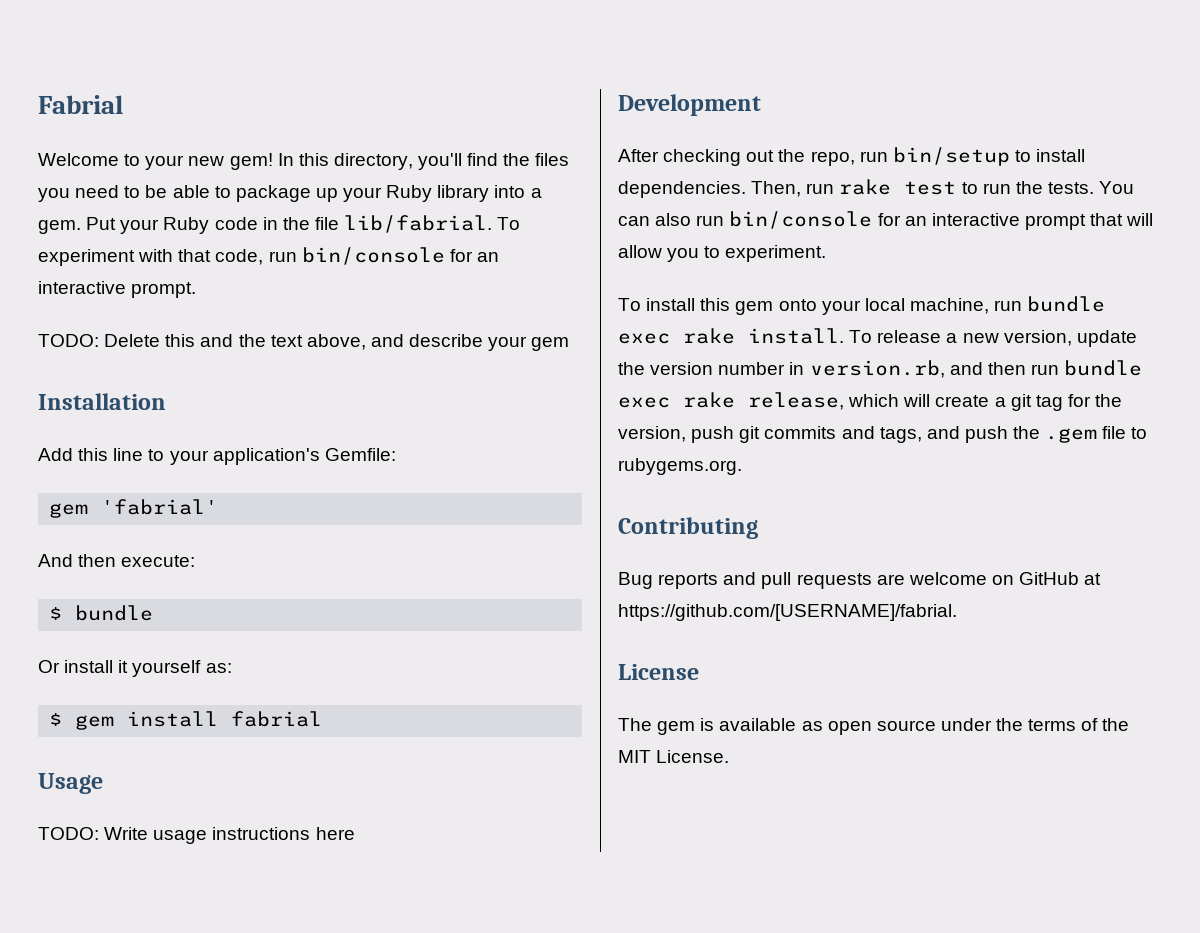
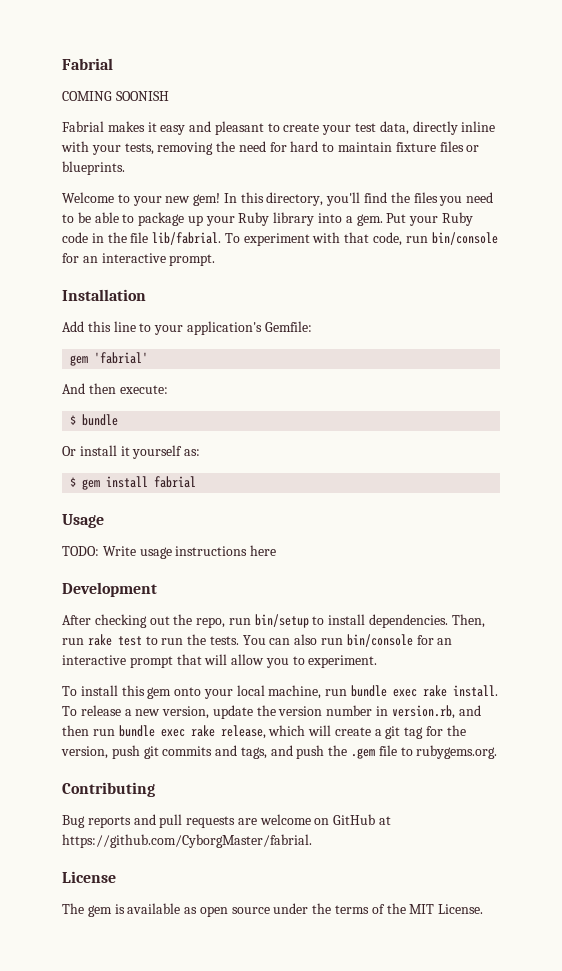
[38,95,123,114] Fabrial -> [62,58,113,70] [62,91,169,101] [62,121,496,135] [61,141,480,155] [62,161,125,175] Fabrial // COMING SOONISH // Fabrial makes it easy and pleasant to create your test data, directly inline with your tests, removing the need for hard to maintain fixture files or blueprints.
[38,334,570,351] // TODO: Delete this and the text above, and describe your gem -> (216, 260) none
[618,604,957,621] https://github.com/[USERNAME]/fabrial. -> [62,834,312,848] https://github.com/CyborgMaster/fabrial.

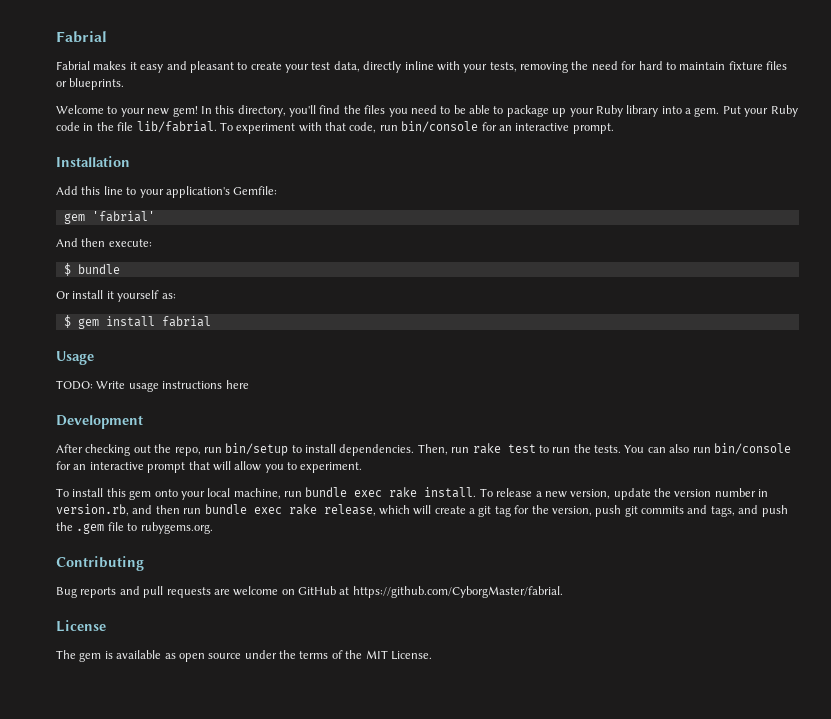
[62,58,113,70] [62,91,169,101] Fabrial // COMING SOONISH -> [56,31,107,43] Fabrial

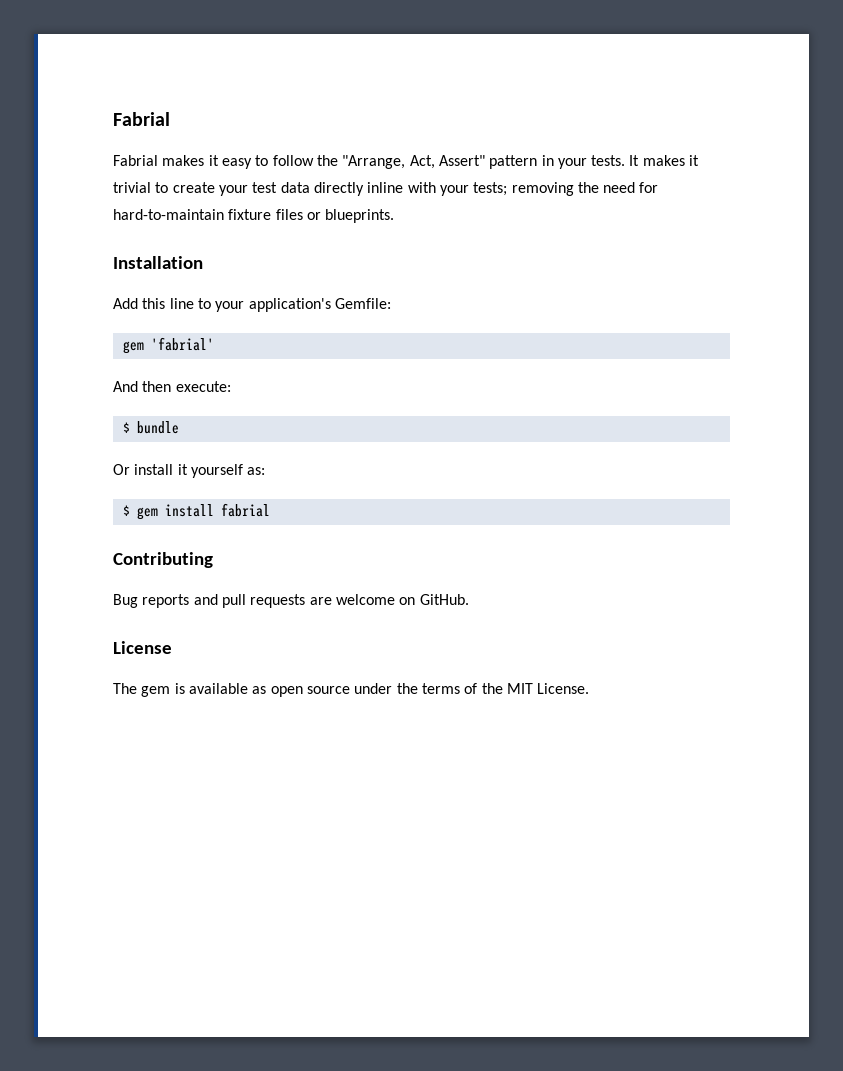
[166,61,234,73] and pleasant -> [255,155,700,169] [113,182,151,193] to follow the "Arrange, Act, Assert" pattern in your tests. It makes it trivial
[333,61,360,72] data, -> [280,182,310,193] data
[489,62,517,72] tests, -> [473,182,508,196] tests;
[638,61,726,70] hard to maintain -> [113,209,224,220] hard-to-maintain
[56,105,798,117] [56,121,614,134] // Welcome to your new gem! In this directory, you'll find the files you need to be able to package up your Ruby library into a gem. Put your Ruby code in the file lib/fabrial. To experiment with that code, run bin/console for an interactive prompt. -> (395, 216) none
[56,351,94,365] [56,380,249,392] [56,415,143,429] [56,443,791,456] [56,461,363,473] [56,487,769,500] [56,504,788,517] [56,522,213,534] // Usage // TODO: Write usage instructions here // Development // After checking out the repo, run bin/setup to install dependencies. Then, run rake test to run the tests. You can also run bin/console for an interactive prompt that will allow you to experiment. // To install this gem onto your local machine, run bundle exec rake install. To release a new version, update the version number in version.rb, and then run bundle exec rake release, which will create a git tag for the version, push git commits and tags, and push the .gem file to rubygems.org. -> (270, 510) none
[298,586,563,598] GitHub at https://github.com/CyborgMaster/fabrial. -> [419,594,469,605] GitHub.

